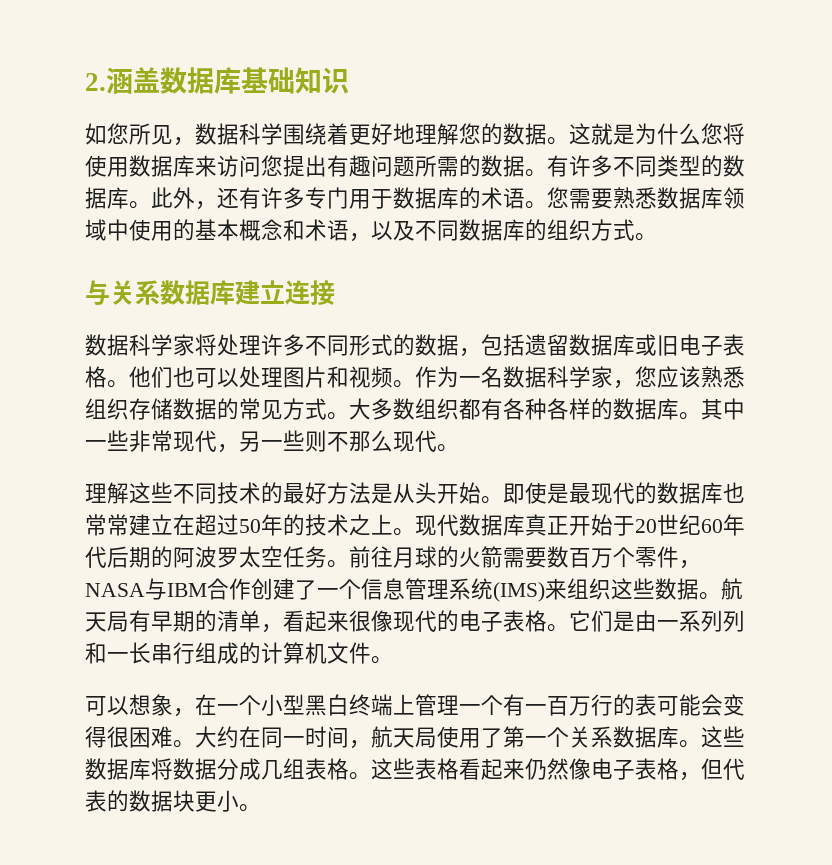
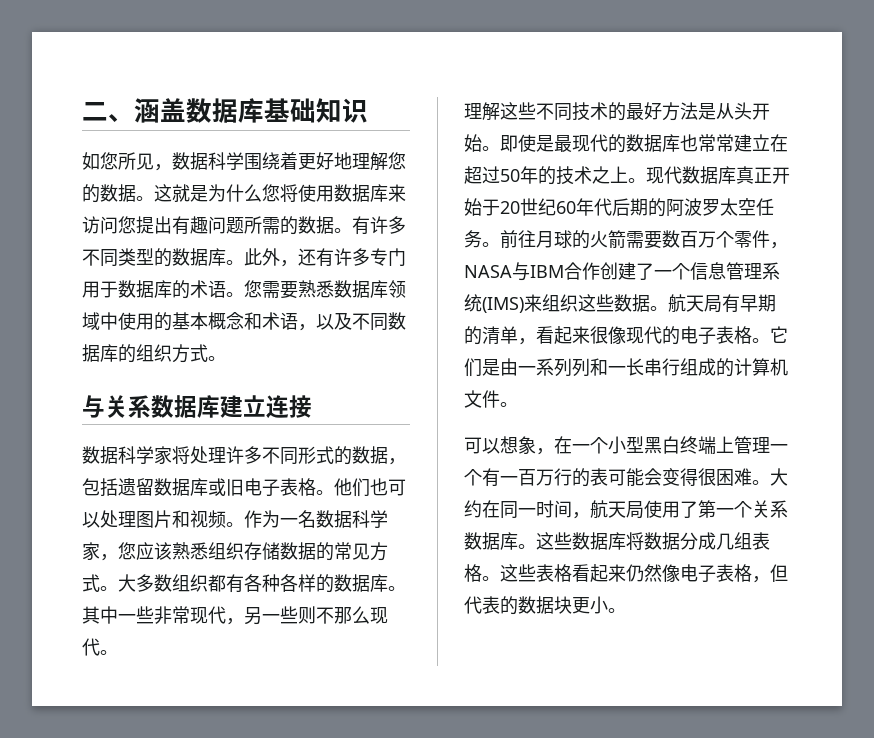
[85,73,106,91] 2. -> [82,102,134,122] 二、

